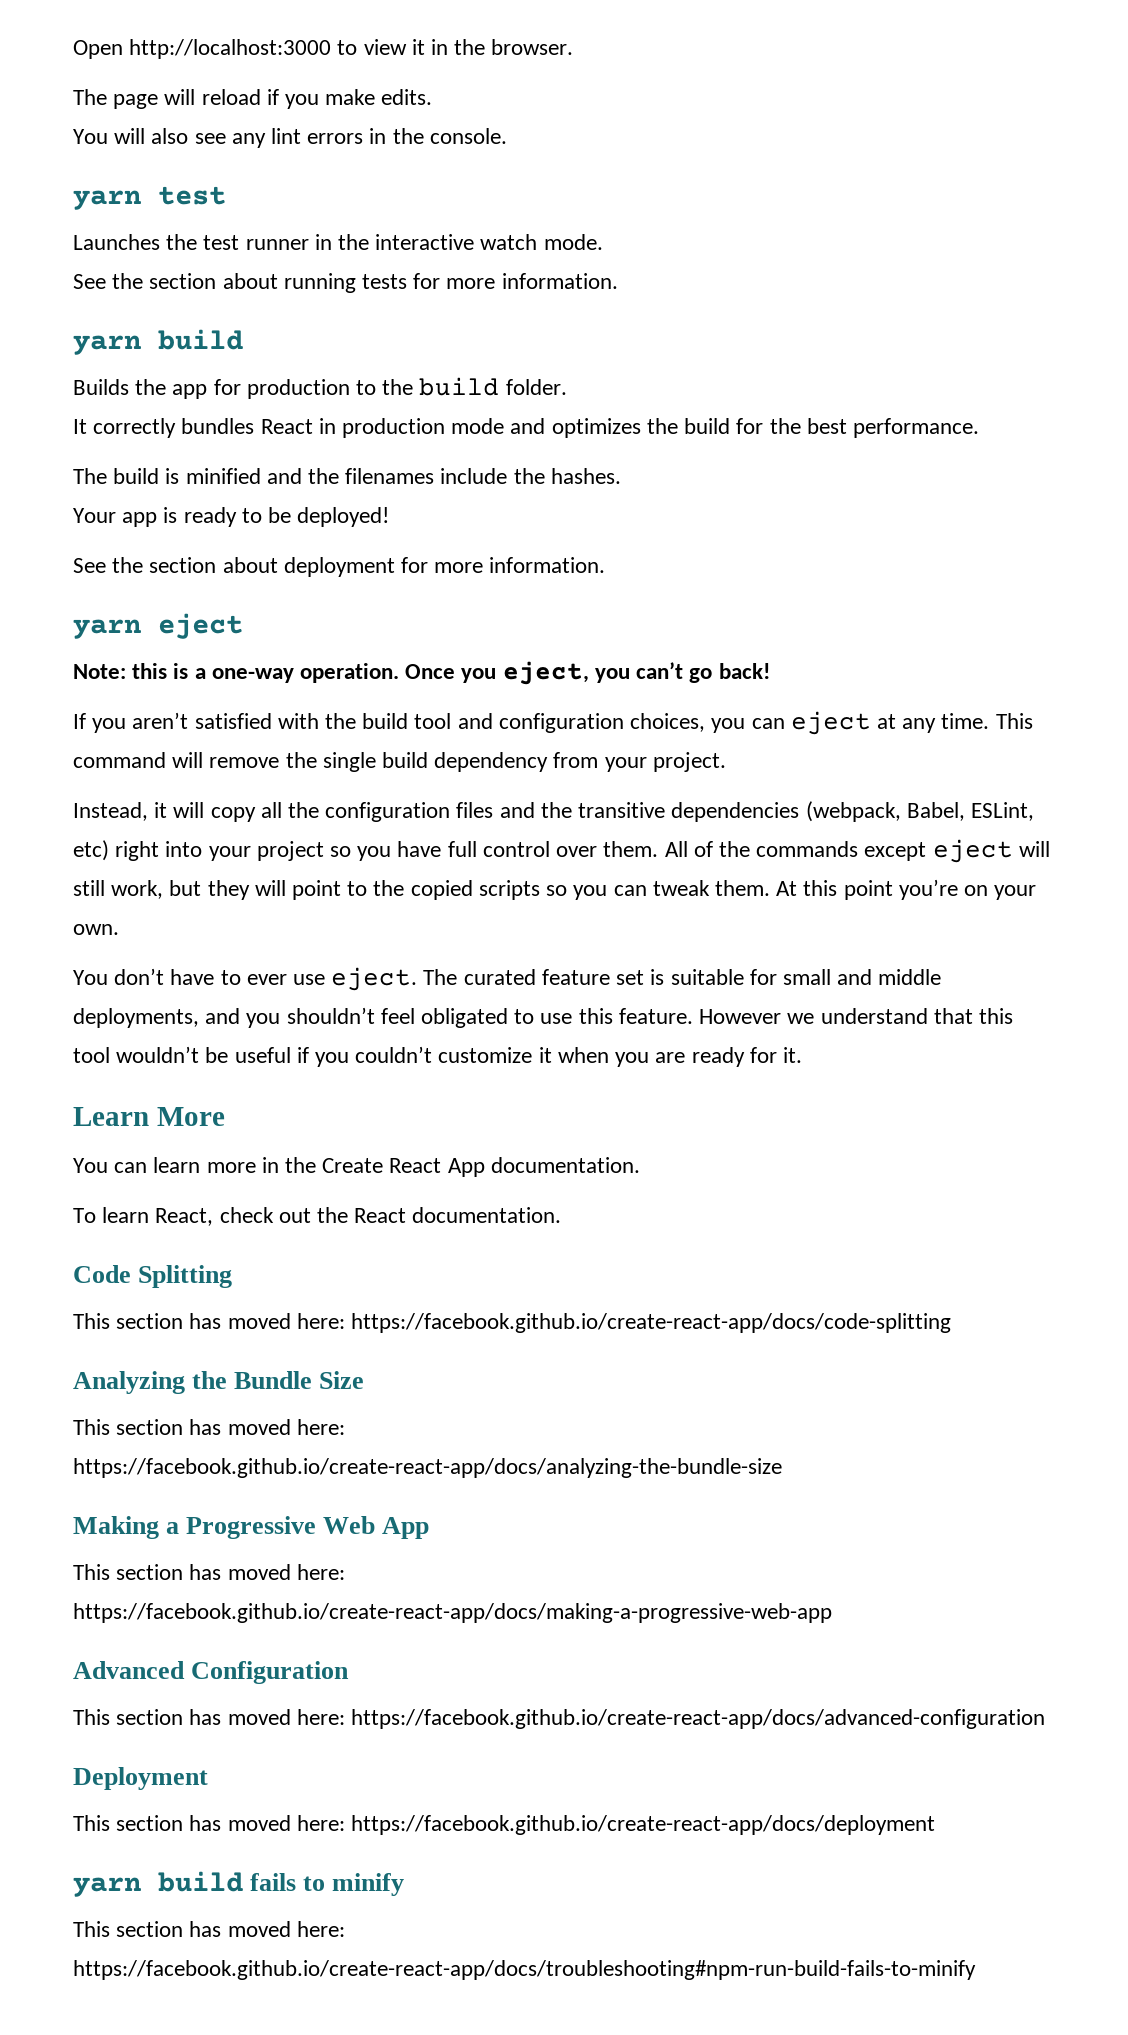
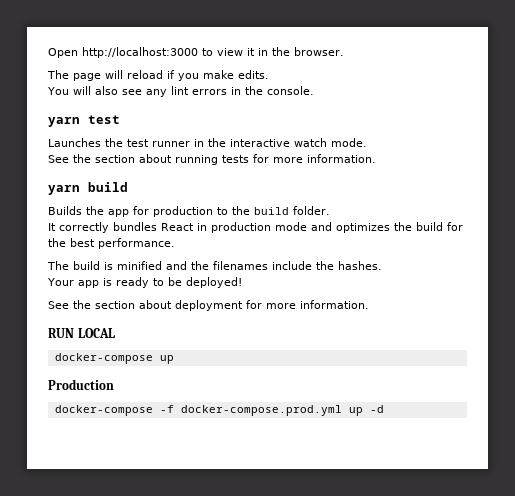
[73,613,243,639] [73,661,770,685] [73,711,1033,735] [73,752,726,772] [73,801,1034,822] [73,839,1050,863] [73,879,1037,900] [73,924,119,935] [73,967,942,991] [73,1007,1013,1028] [73,1046,802,1067] [73,1107,225,1126] [73,1157,640,1177] [73,1207,562,1226] [73,1265,233,1288] [73,1313,952,1333] [73,1371,365,1394] [73,1419,345,1435] [73,1458,782,1478] [73,1516,430,1539] [73,1564,345,1580] [73,1603,832,1623] [73,1661,350,1684] [73,1709,1046,1729] [73,1767,208,1790] [73,1815,936,1835] [73,1871,405,1897] [73,1921,345,1937] [73,1960,976,1980] yarn eject // Note: this is a one-way operation. Once you eject, you can’t go back! // If you aren’t satisfied with the build tool and configuration choices, you can eject at any time. This command will remove the single build dependency from your project. // Instead, it will copy all the configuration files and the transitive dependencies (webpack, Babel, ESLint, etc) right into your project so you have full control over them. All of the commands except eject will still work, but they will point to the copied scripts so you can tweak them. At this point you’re on your own. // You don’t have to ever use eject. The curated feature set is suitable for small and middle deployments, and you shouldn’t feel obligated to use this feature. However we understand that this tool wouldn’t be useful if you couldn’t customize it when you are ready for it. // Learn More // You can learn more in the Create React App documentation. // To learn React, check out the React documentation. // Code Splitting // This section has moved here: https://facebook.github.io/create-react-app/docs/code-splitting // Analyzing the Bundle Size // This section has moved here: https://facebook.github.io/create-react-app/docs/analyzing-the-bundle-size // Making a Progressive Web App // This section has moved here: https://facebook.github.io/create-react-app/docs/making-a-progressive-web-app // Advanced Configuration // This section has moved here: https://facebook.github.io/create-react-app/docs/advanced-configuration // Deployment // This section has moved here: https://facebook.github.io/create-react-app/docs/deployment // yarn build fails to minify // This section has moved here: https://facebook.github.io/create-react-app/docs/troubleshooting#npm-run-build-fails-to-minify -> [48,328,115,338] [54,353,174,364] [48,379,114,390] [54,405,384,416] RUN LOCAL // docker-compose up // Production // docker-compose -f docker-compose.prod.yml up -d

